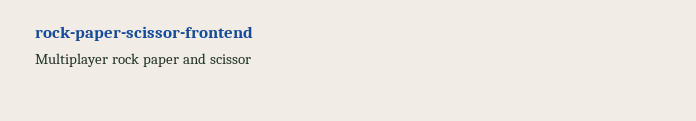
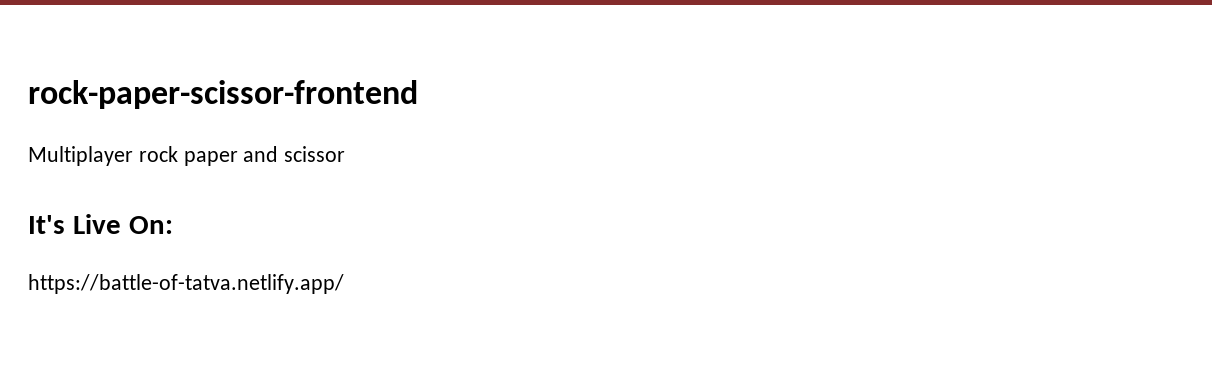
(251, 59) none -> [28,214,173,234] [28,274,344,294] // It's Live On: // https://battle-of-tatva.netlify.app/

